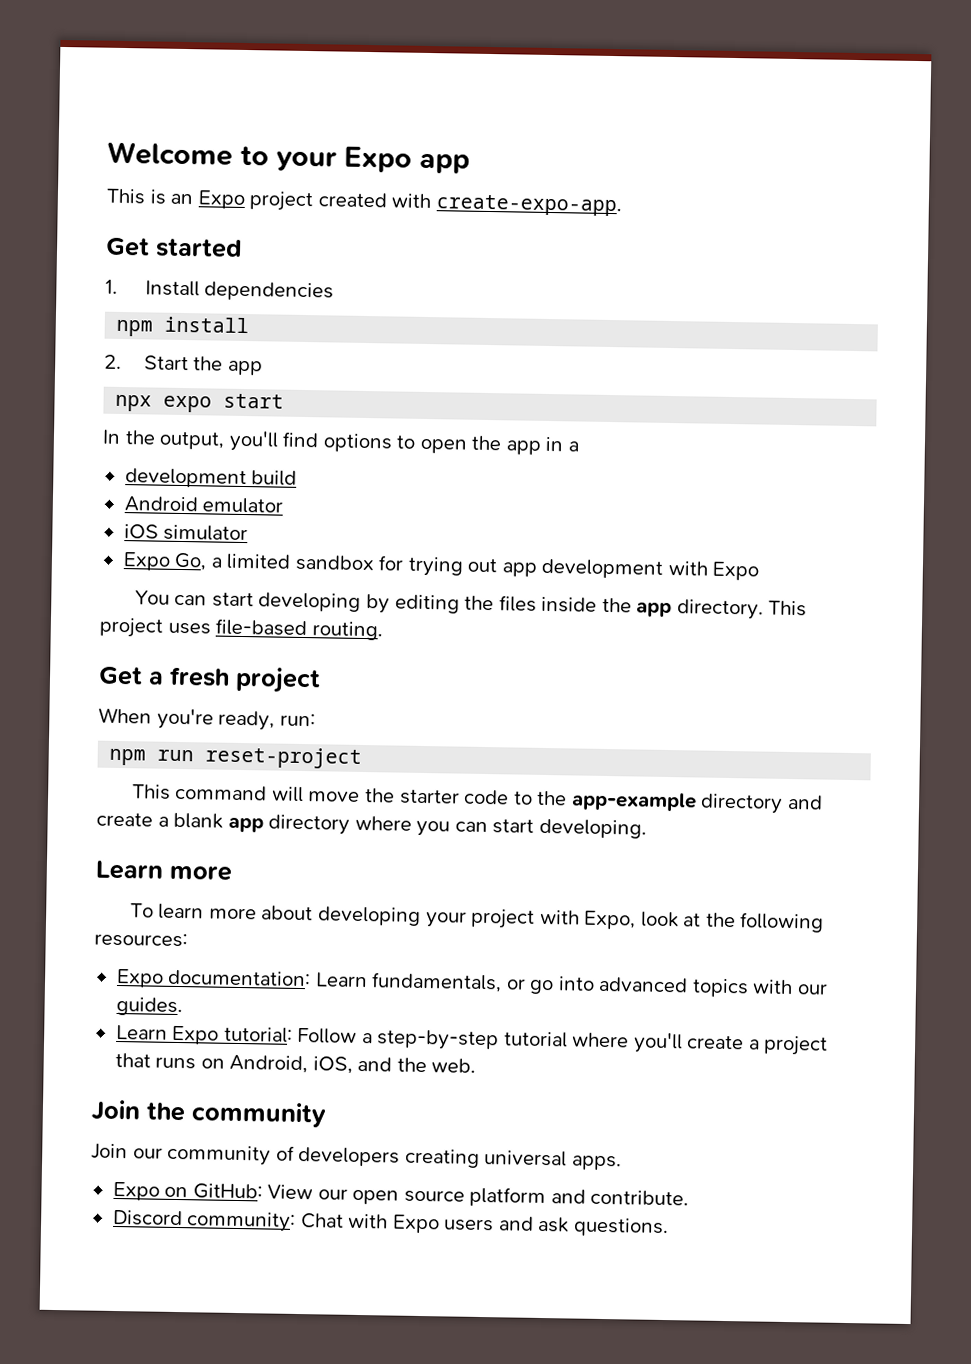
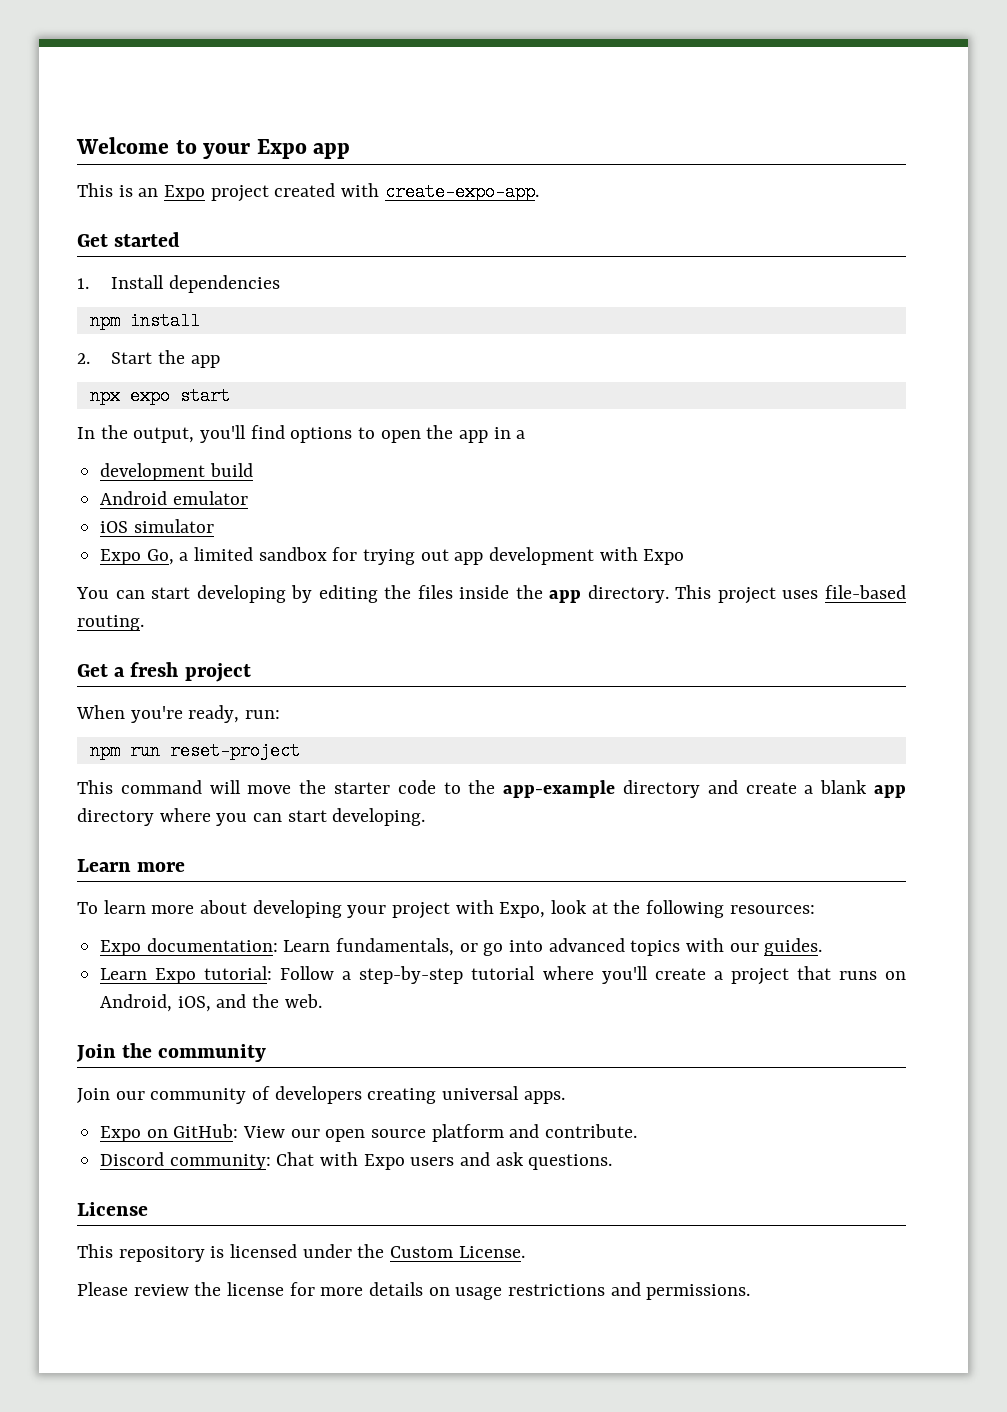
(669, 1227) none -> [77,1202,148,1216] [77,1244,525,1262] [77,1282,751,1300] // License // This repository is licensed under the Custom License. // Please review the license for more details on usage restrictions and permissions.

